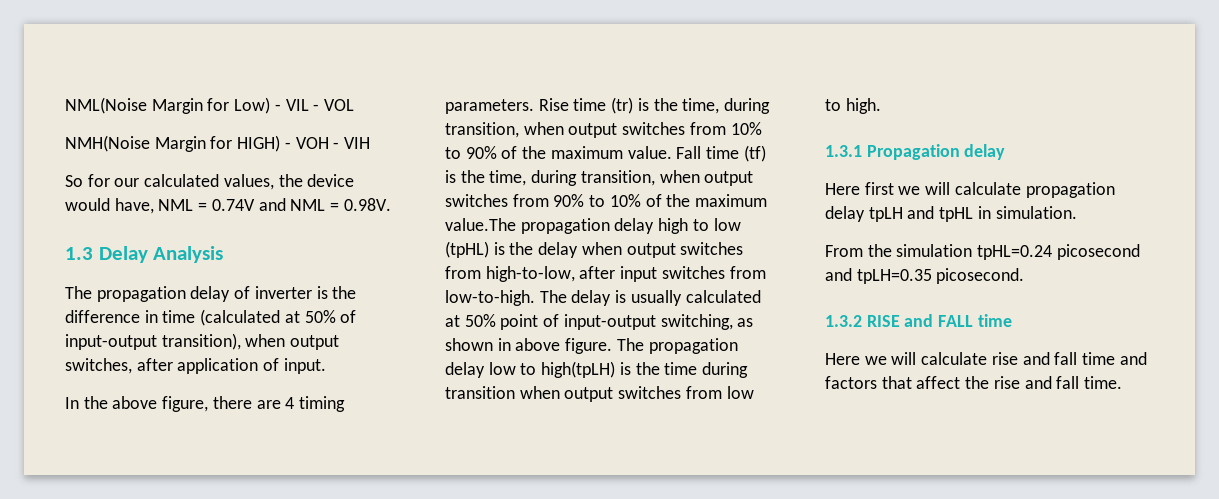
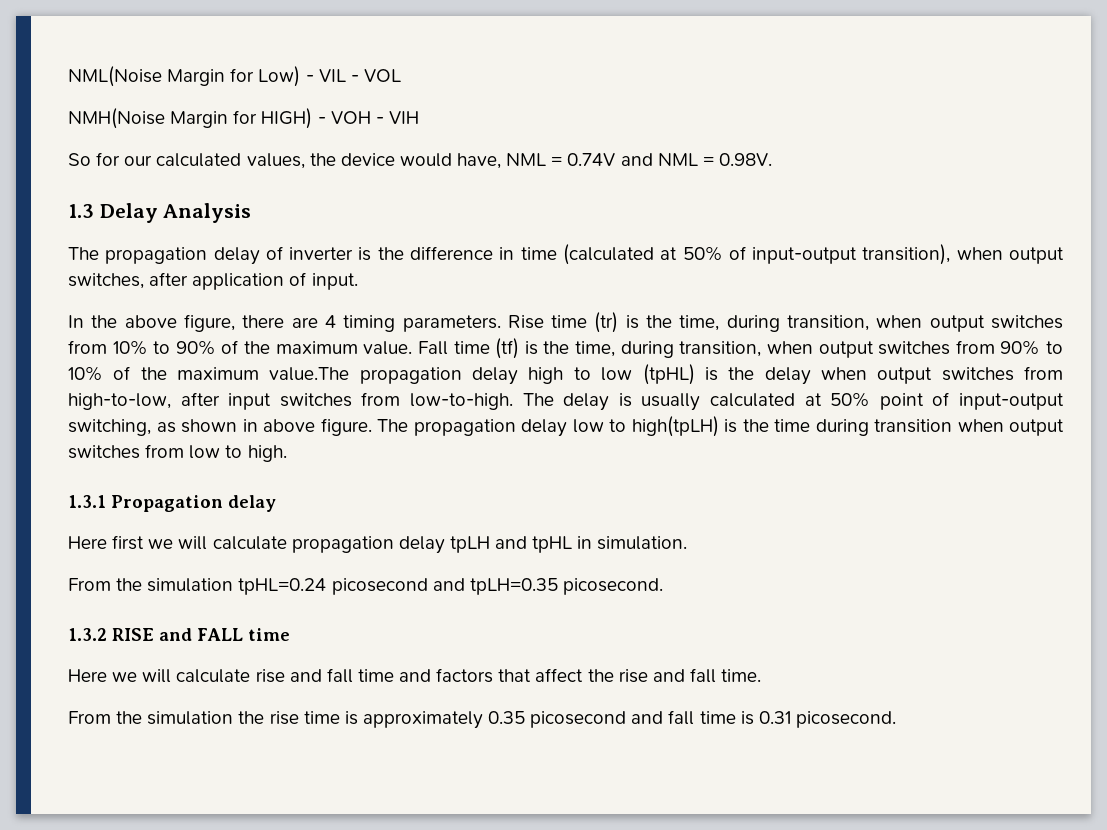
(1123, 382) none -> [68,710,896,729] // From the simulation the rise time is approximately 0.35 picosecond and fall time is 0.31 picosecond.

